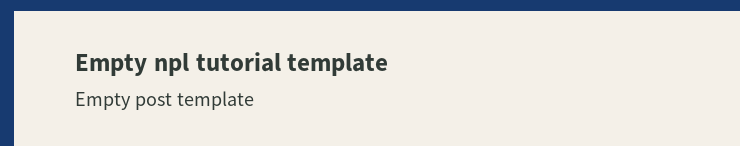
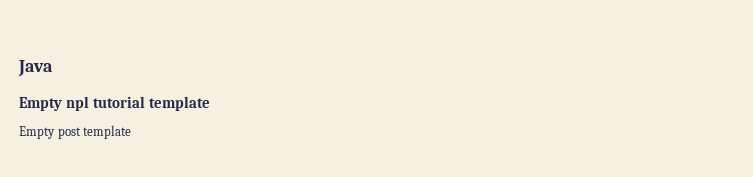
(75, 65) none -> [18,60,53,77] Java //

